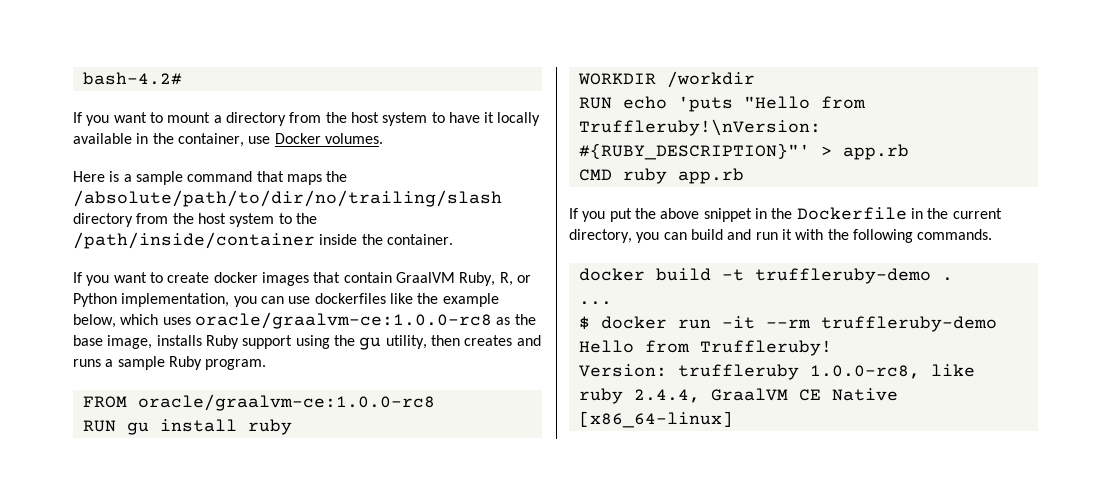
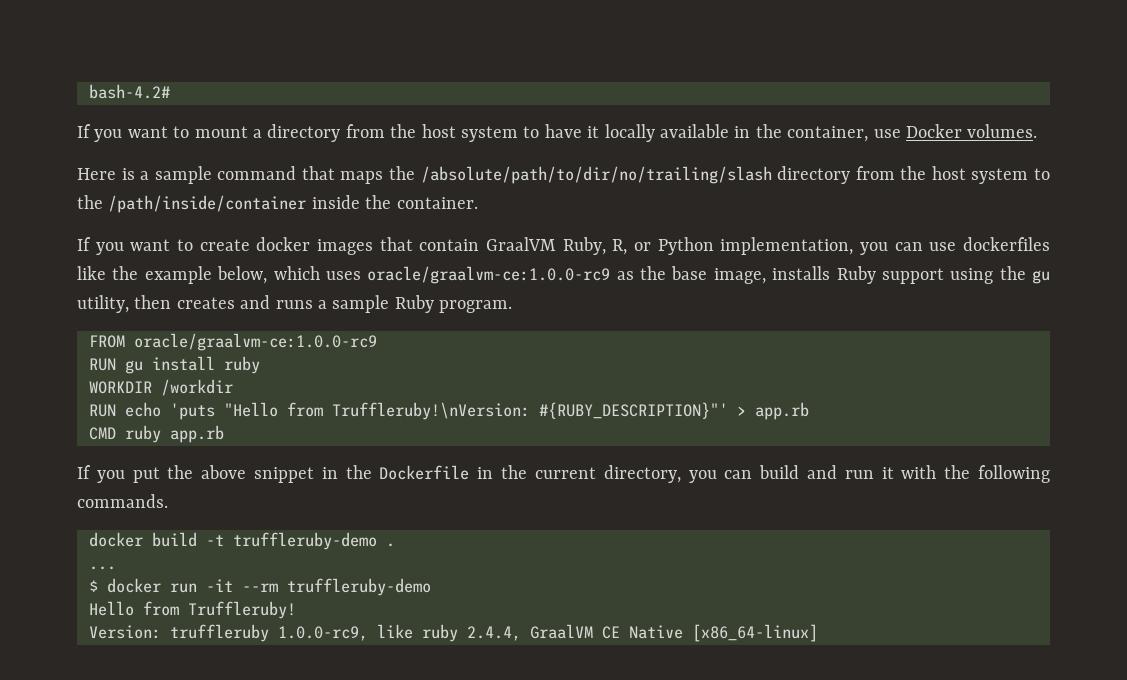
[194,312,492,329] oracle/graalvm-ce:1.0.0-rc8 -> [367,266,611,284] oracle/graalvm-ce:1.0.0-rc9
[137,394,435,411] oracle/graalvm-ce:1.0.0-rc8 -> [134,333,377,351] oracle/graalvm-ce:1.0.0-rc9
[809,365,920,379] 1.0.0-rc8, -> [278,626,368,641] 1.0.0-rc9,

